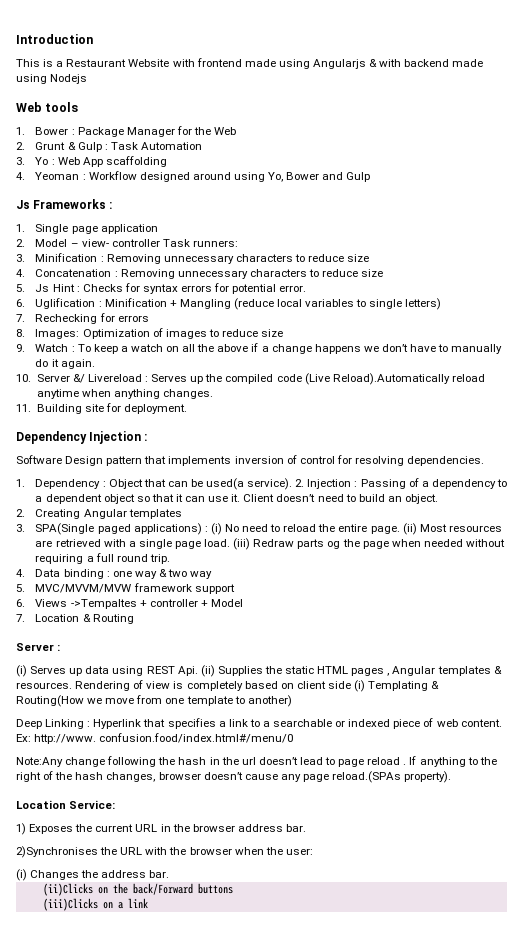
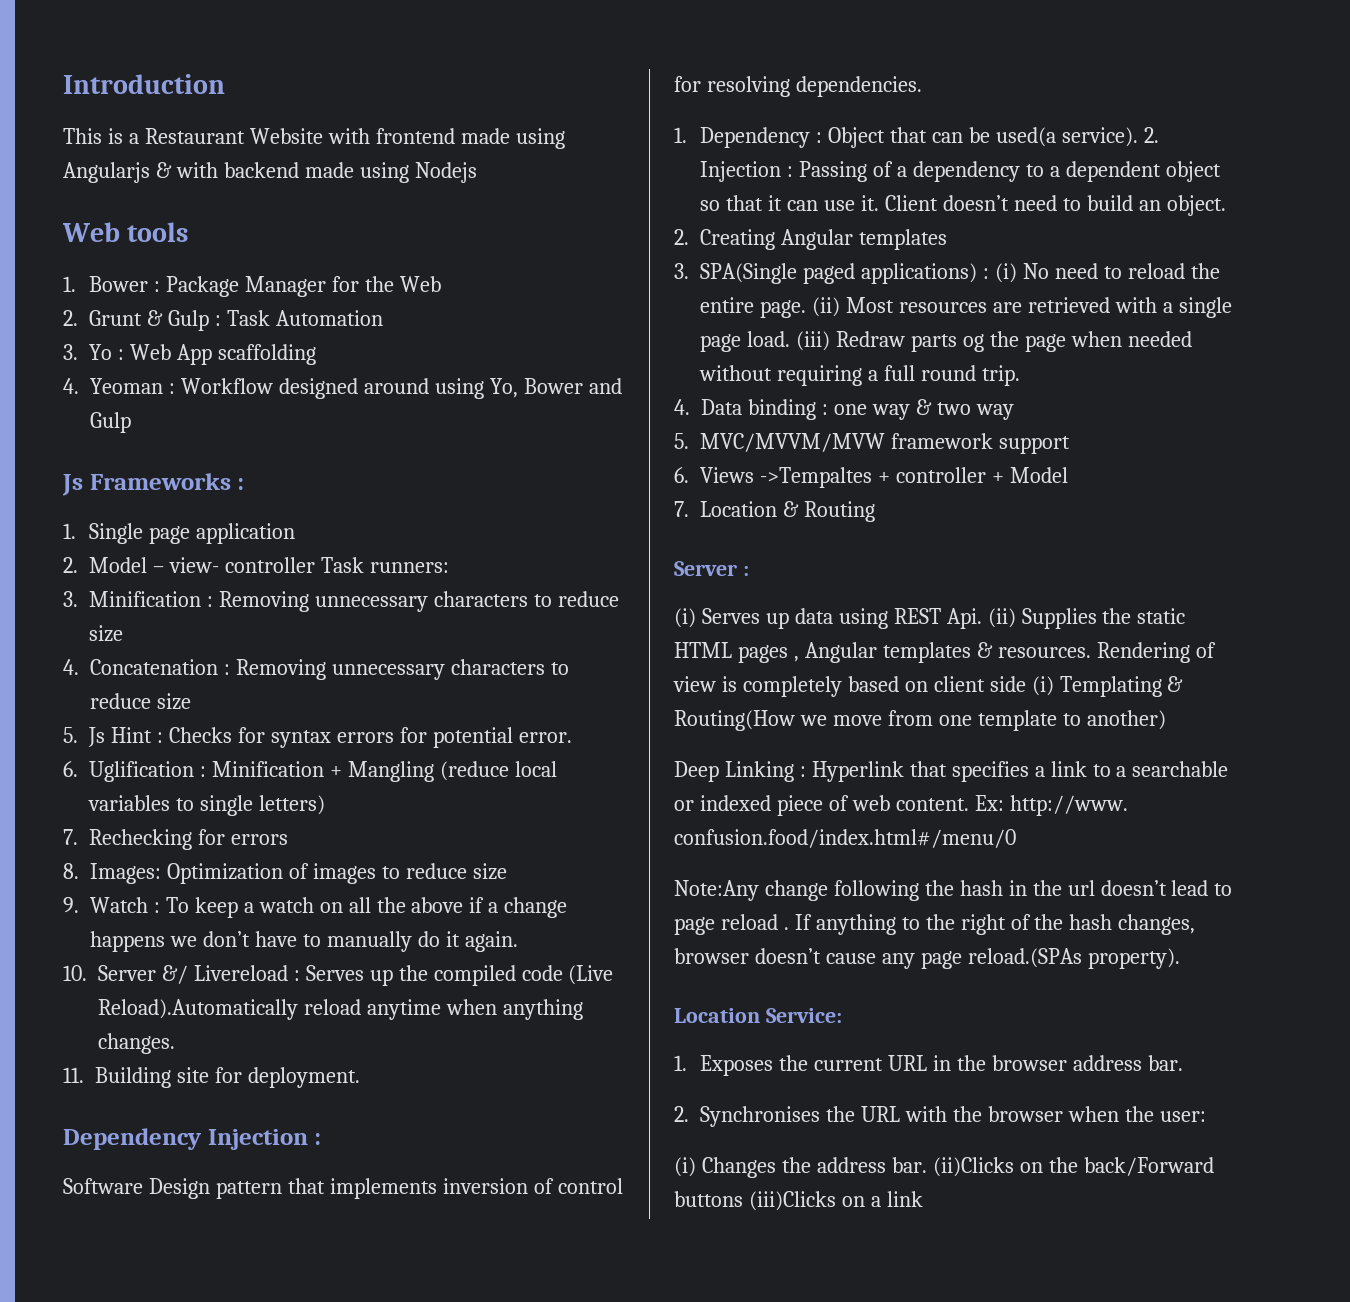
[16,823,26,835] 1) -> [674,1055,687,1071] 1.
[16,846,98,858] 2)Synchronises -> [674,1106,821,1127] 2. Synchronises
(170, 874) // -> (927, 1165) none
(233, 888) // -> (743, 1199) none

